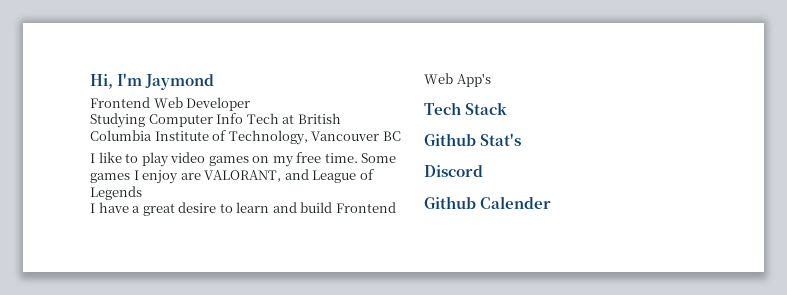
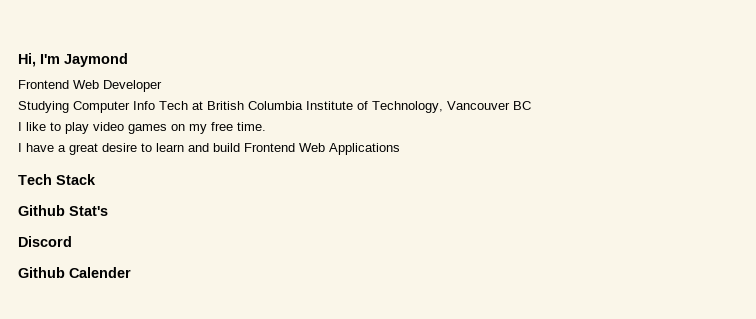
[361,153,397,163] [90,169,374,184] [90,186,142,200] Some games I enjoy are VALORANT, and League of Legends -> (266, 126) none
[456,73,491,87] App's -> [329,143,400,155] Applications

